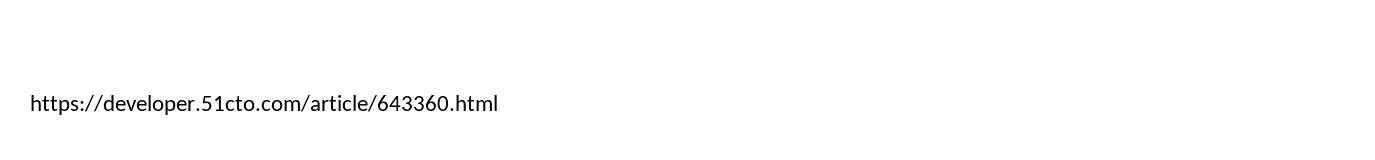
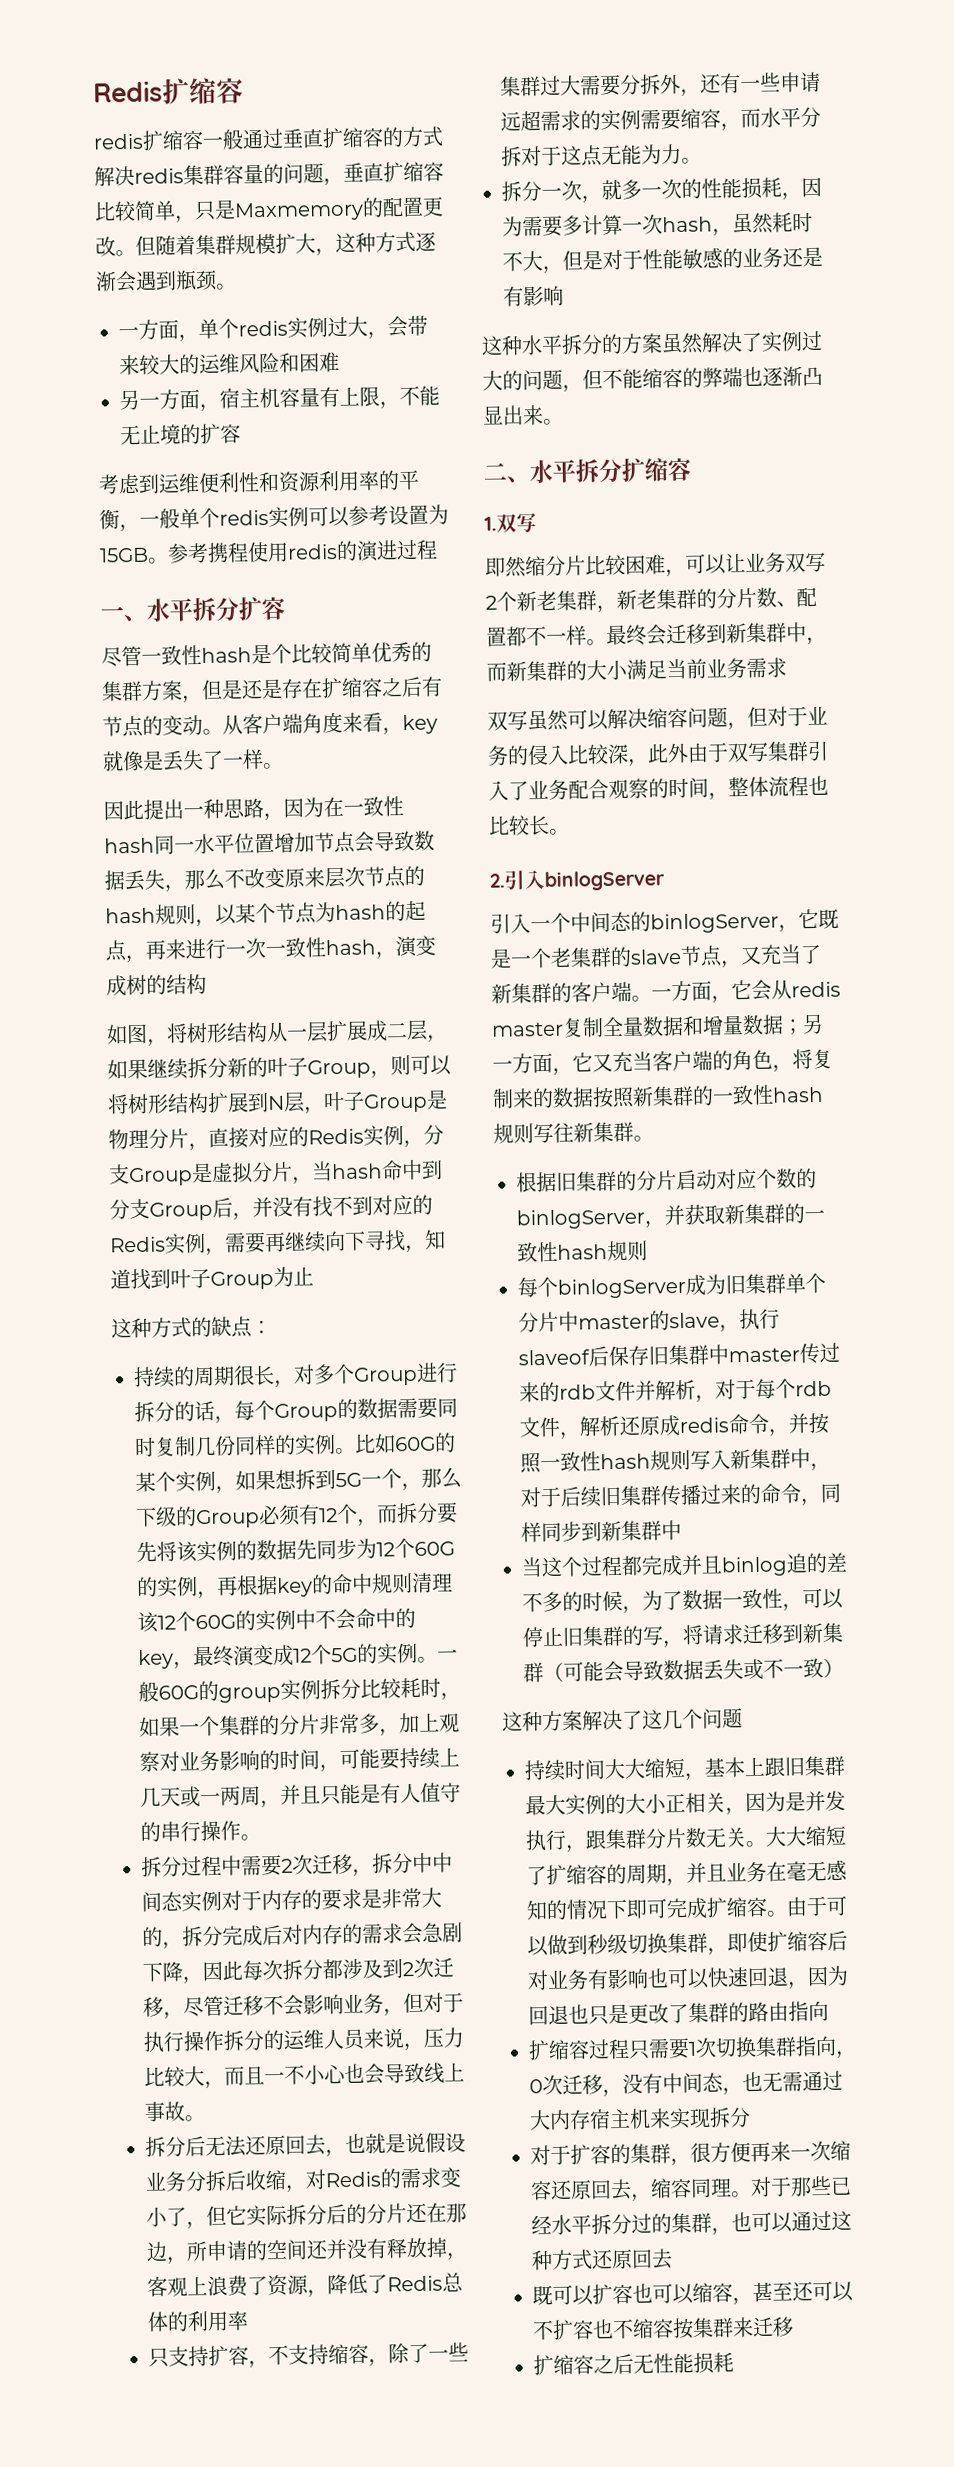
[30,95,498,115] https://developer.51cto.com/article/643360.html -> [93,77,244,105] [93,126,444,151] [94,161,444,187] [94,196,444,224] [95,231,437,257] [95,269,237,293] [118,315,428,343] [119,351,340,376] [119,385,440,412] [120,423,241,446] [98,469,420,495] [99,504,449,533] [99,539,438,564] [100,596,285,622] [101,641,432,668] [101,676,443,704] [102,711,438,738] [102,749,284,772] [103,796,404,822] [104,830,435,855] [104,865,425,893] [105,900,426,928] [105,935,436,964] [106,973,207,997] [106,1019,448,1047] [107,1054,452,1080] [107,1089,448,1115] [108,1124,444,1152] [108,1159,443,1187] [109,1194,433,1221] [110,1229,446,1256] [110,1266,314,1291] [111,1316,272,1339] [133,1362,458,1388] [134,1397,458,1424] [134,1432,456,1458] [135,1467,462,1494] [135,1502,458,1529] [136,1537,455,1563] [136,1572,453,1600] [137,1607,416,1634] [138,1642,458,1670] [138,1677,461,1703] [139,1712,460,1738] [139,1747,460,1773] [140,1782,461,1809] [140,1820,261,1842] [141,1852,453,1877] [141,1887,442,1913] [142,1922,463,1950] [142,1957,454,1985] [143,1992,464,2020] [143,2027,464,2053] [144,2062,465,2090] [144,2101,205,2122] [145,2132,466,2158] [145,2167,461,2193] [146,2202,467,2230] [146,2237,468,2265] [147,2272,464,2298] [147,2310,249,2332] [148,2342,469,2369] [500,71,821,97] [500,106,821,132] [501,143,702,167] [501,177,822,204] [502,211,813,237] [502,246,823,274] [503,285,564,307] [481,330,823,356] [482,366,823,393] [482,404,564,426] [483,457,691,484] [484,513,537,533] [485,552,826,578] [485,586,817,614] [486,622,827,647] [486,657,787,682] [487,705,828,732] [487,740,829,767] [488,775,829,801] [488,814,570,836] [489,869,665,891] [490,908,839,934] [490,944,822,969] [491,979,841,1004] [491,1013,824,1038] [492,1048,833,1076] [492,1084,824,1109] [493,1121,654,1144] [516,1168,817,1193] [516,1203,825,1230] [517,1240,648,1263] [517,1272,826,1299] [518,1308,780,1333] [518,1342,840,1367] [519,1378,832,1403] [519,1412,829,1440] [520,1448,831,1474] [520,1483,841,1508] [521,1520,682,1543] [521,1552,848,1578] [522,1587,844,1614] [522,1622,844,1649] [523,1657,844,1683] [502,1708,743,1732] [524,1755,845,1782] [525,1790,846,1816] [525,1825,847,1853] [526,1859,848,1887] [526,1895,848,1921] [527,1930,848,1957] [527,1965,849,1991] [528,2000,829,2026] [528,2035,857,2061] [529,2070,843,2098] [529,2107,751,2131] [530,2140,851,2167] [530,2175,852,2202] [531,2210,852,2236] [531,2248,673,2271] [532,2280,854,2306] [532,2316,794,2341] [533,2352,734,2376] Redis扩缩容 // redis扩缩容一般通过垂直扩缩容的方式解决redis集群容量的问题，垂直扩缩容比较简单，只是Maxmemory的配置更改。但随着集群规模扩大，这种方式逐渐会遇到瓶颈。 // 一方面，单个redis实例过大，会带来较大的运维风险和困难 // 另一方面，宿主机容量有上限，不能无止境的扩容 // 考虑到运维便利性和资源利用率的平衡，一般单个redis实例可以参考设置为15GB。参考携程使用redis的演进过程 // 一、水平拆分扩容 // 尽管一致性hash是个比较简单优秀的集群方案，但是还是存在扩缩容之后有节点的变动。从客户端角度来看，key就像是丢失了一样。 // 因此提出一种思路，因为在一致性hash同一水平位置增加节点会导致数据丢失，那么不改变原来层次节点的hash规则，以某个节点为hash的起点，再来进行一次一致性hash，演变成树的结构 // 如图，将树形结构从一层扩展成二层，如果继续拆分新的叶子Group，则可以将树形结构扩展到N层，叶子Group是物理分片，直接对应的Redis实例，分支Group是虚拟分片，当hash命中到分支Group后，并没有找不到对应的Redis实例，需要再继续向下寻找，知道找到叶子Group为止 // 这种方式的缺点： // 持续的周期很长，对多个Group进行拆分的话，每个Group的数据需要同时复制几份同样的实例。比如60G的某个实例，如果想拆到5G一个，那么下级的Group必须有12个，而拆分要先将该实例的数据先同步为12个60G的实例，再根据key的命中规则清理该12个60G的实例中不会命中的key，最终演变成12个5G的实例。一般60G的group实例拆分比较耗时，如果一个集群的分片非常多，加上观察对业务影响的时间，可能要持续上几天或一两周，并且只能是有人值守的串行操作。 // 拆分过程中需要2次迁移，拆分中中间态实例对于内存的要求是非常大的，拆分完成后对内存的需求会急剧下降，因此每次拆分都涉及到2次迁移，尽管迁移不会影响业务，但对于执行操作拆分的运维人员来说，压力比较大，而且一不小心也会导致线上事故。 // 拆分后无法还原回去，也就是说假设业务分拆后收缩，对Redis的需求变小了，但它实际拆分后的分片还在那边，所申请的空间还并没有释放掉，客观上浪费了资源，降低了Redis总体的利用率 // 只支持扩容，不支持缩容，除了一些集群过大需要分拆外，还有一些申请远超需求的实例需要缩容，而水平分拆对于这点无能为力。 // 拆分一次，就多一次的性能损耗，因为需要多计算一次hash，虽然耗时不大，但是对于性能敏感的业务还是有影响 // 这种水平拆分的方案虽然解决了实例过大的问题，但不能缩容的弊端也逐渐凸显出来。 // 二、水平拆分扩缩容 // 1.双写 // 即然缩分片比较困难，可以让业务双写2个新老集群，新老集群的分片数、配置都不一样。最终会迁移到新集群中，而新集群的大小满足当前业务需求 // 双写虽然可以解决缩容问题，但对于业务的侵入比较深，此外由于双写集群引入了业务配合观察的时间，整体流程也比较长。 // 2.引入binlogServer // 引入一个中间态的binlogServer，它既是一个老集群的slave节点，又充当了新集群的客户端。一方面，它会从redis master复制全量数据和增量数据；另一方面，它又充当客户端的角色，将复制来的数据按照新集群的一致性hash规则写往新集群。 // 根据旧集群的分片启动对应个数的binlogServer，并获取新集群的一致性hash规则 // 每个binlogServer成为旧集群单个分片中master的slave，执行slaveof后保存旧集群中master传过来的rdb文件并解析，对于每个rdb文件，解析还原成redis命令，并按照一致性hash规则写入新集群中，对于后续旧集群传播过来的命令，同样同步到新集群中 // 当这个过程都完成并且binlog追的差不多的时候，为了数据一致性，可以停止旧集群的写，将请求迁移到新集群（可能会导致数据丢失或不一致） // 这种方案解决了这几个问题 // 持续时间大大缩短，基本上跟旧集群最大实例的大小正相关，因为是并发执行，跟集群分片数无关。大大缩短了扩缩容的周期，并且业务在毫无感知的情况下即可完成扩缩容。由于可以做到秒级切换集群，即使扩缩容后对业务有影响也可以快速回退，因为回退也只是更改了集群的路由指向 // 扩缩容过程只需要1次切换集群指向，0次迁移，没有中间态，也无需通过大内存宿主机来实现拆分 // 对于扩容的集群，很方便再来一次缩容还原回去，缩容同理。对于那些已经水平拆分过的集群，也可以通过这种方式还原回去 // 既可以扩容也可以缩容，甚至还可以不扩容也不缩容按集群来迁移 // 扩缩容之后无性能损耗

